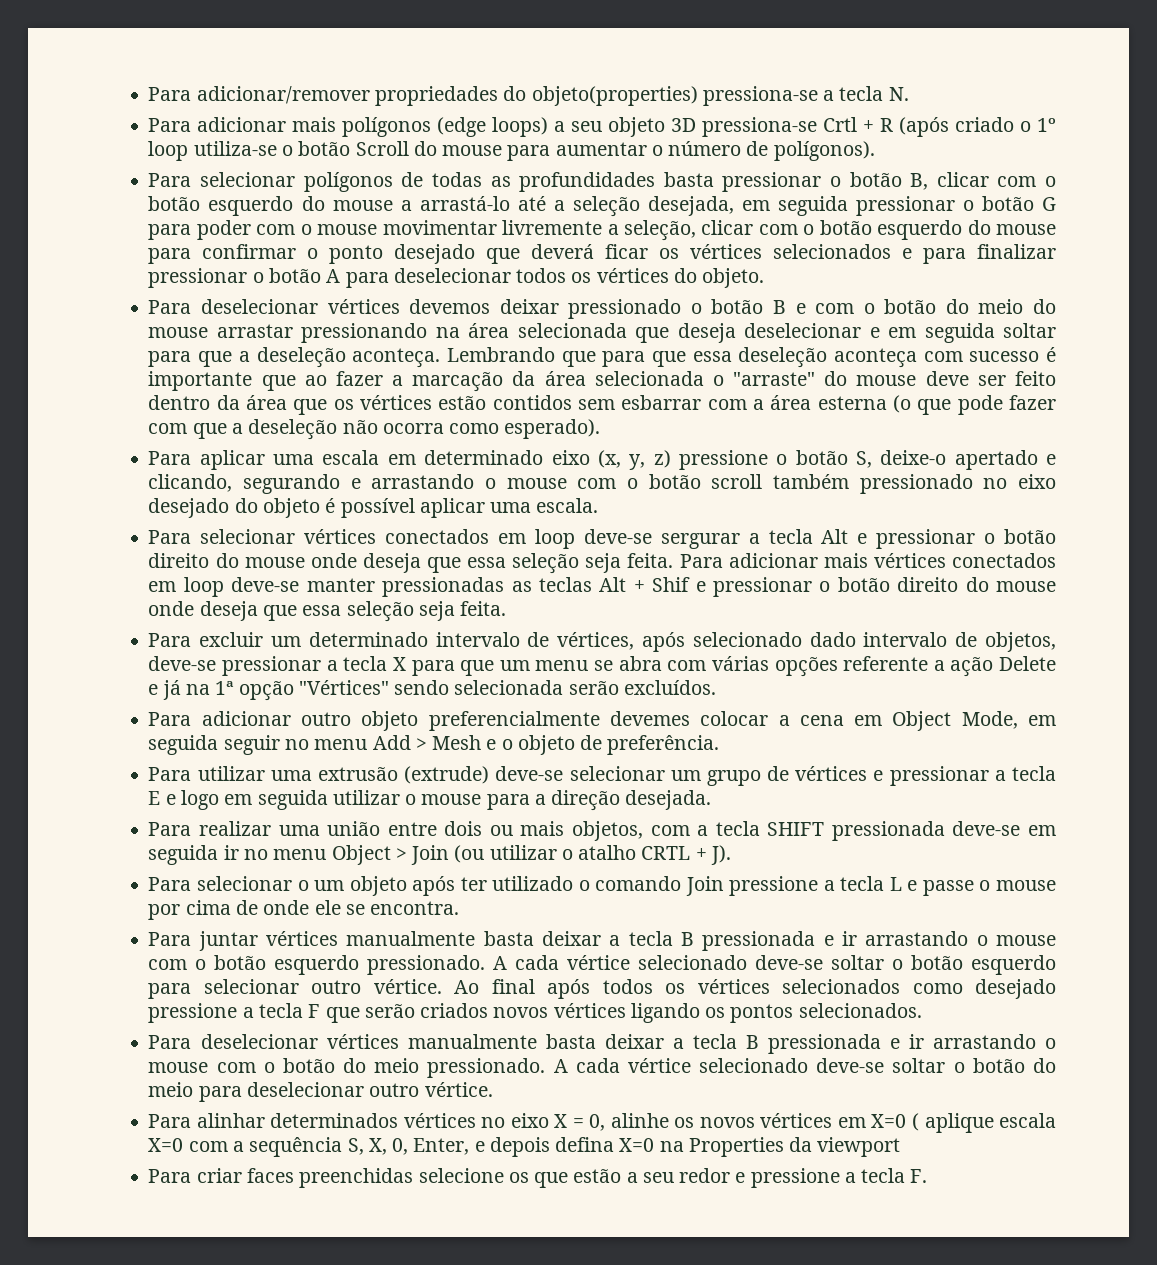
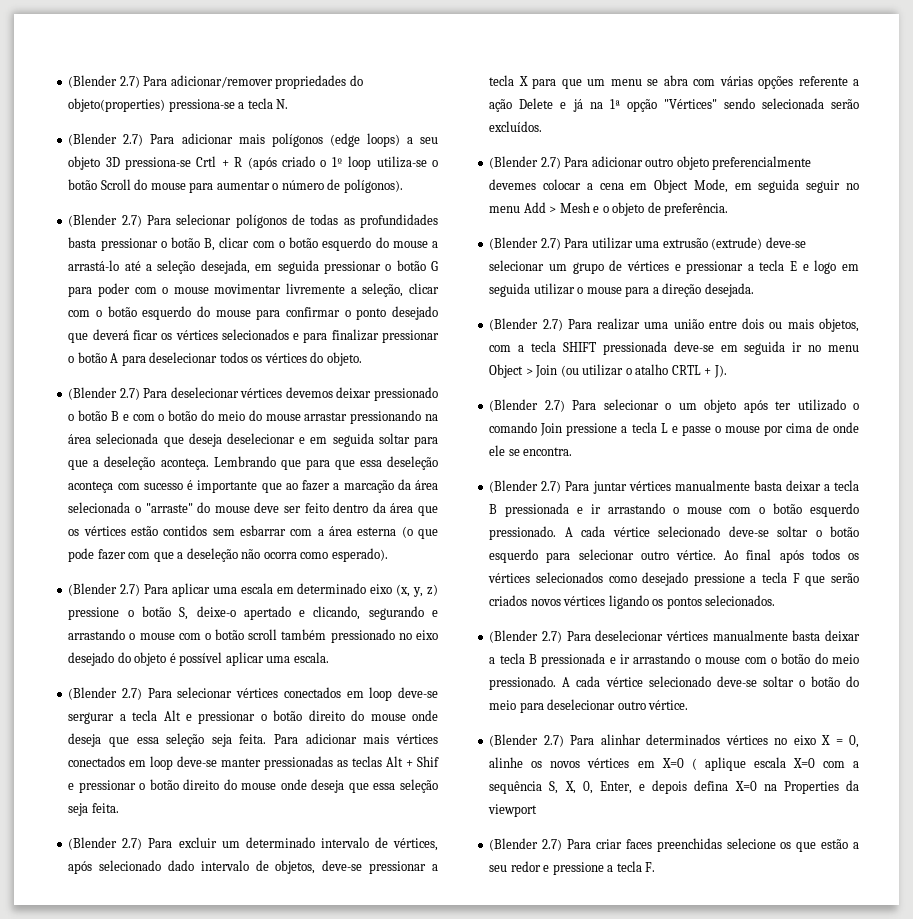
(148, 94) none -> [68,75,140,88] (Blender 2.7)
(909, 94) none -> [68,133,144,146] (Blender 2.7)
(875, 151) none -> [68,214,142,227] (Blender 2.7)
(765, 278) none -> [68,387,140,400] (Blender 2.7)
(601, 429) none -> [68,583,141,596] (Blender 2.7)
(599, 505) none -> [68,687,143,700] (Blender 2.7)
(507, 608) none -> [68,837,143,850] (Blender 2.7)
(716, 687) none -> [489,156,561,169] (Blender 2.7)
(720, 745) none -> [489,237,561,250] (Blender 2.7)
(712, 800) none -> [489,318,563,331] (Blender 2.7)
(731, 855) none -> [489,399,565,412] (Blender 2.7)
(460, 908) none -> [489,480,562,493] (Blender 2.7)
(922, 1010) none -> [489,630,562,643] (Blender 2.7)
(493, 1089) none -> [489,734,564,747] (Blender 2.7)
(901, 1147) none -> [489,838,563,851] (Blender 2.7)

